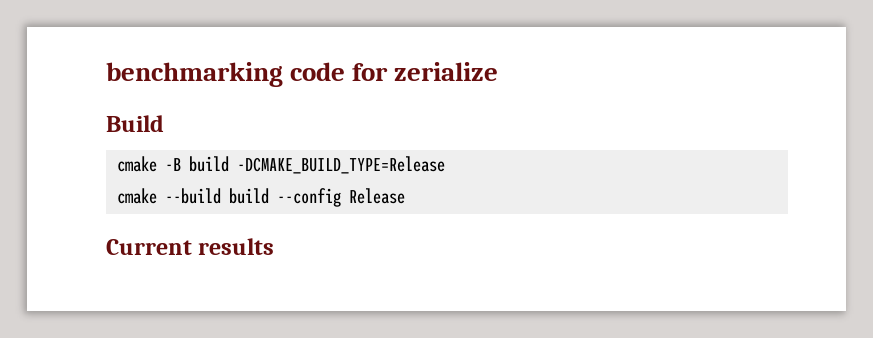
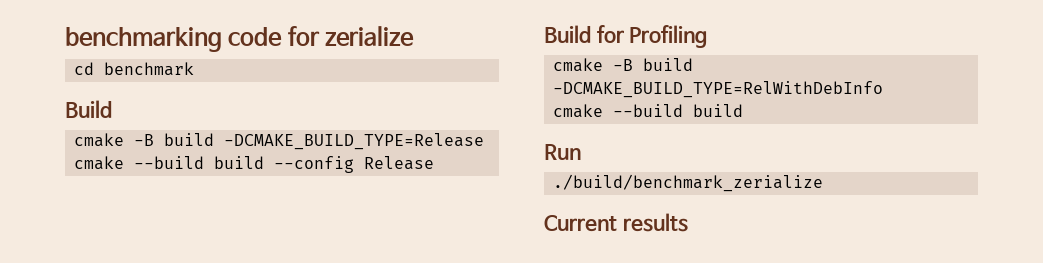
(499, 71) none -> [74,62,195,76] // cd benchmark
(406, 196) none -> [544,25,708,48] [553,58,694,72] [553,81,884,98] [553,104,744,118] [544,144,581,160] [553,174,824,192] // Build for Profiling // cmake -B build -DCMAKE_BUILD_TYPE=RelWithDebInfo // cmake --build build // Run // ./build/benchmark_zerialize

